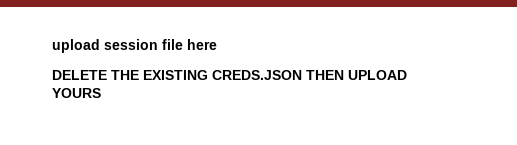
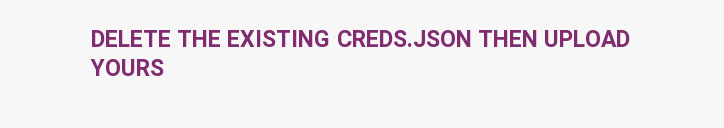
[52,39,217,53] upload session file here // -> (91, 38) none

